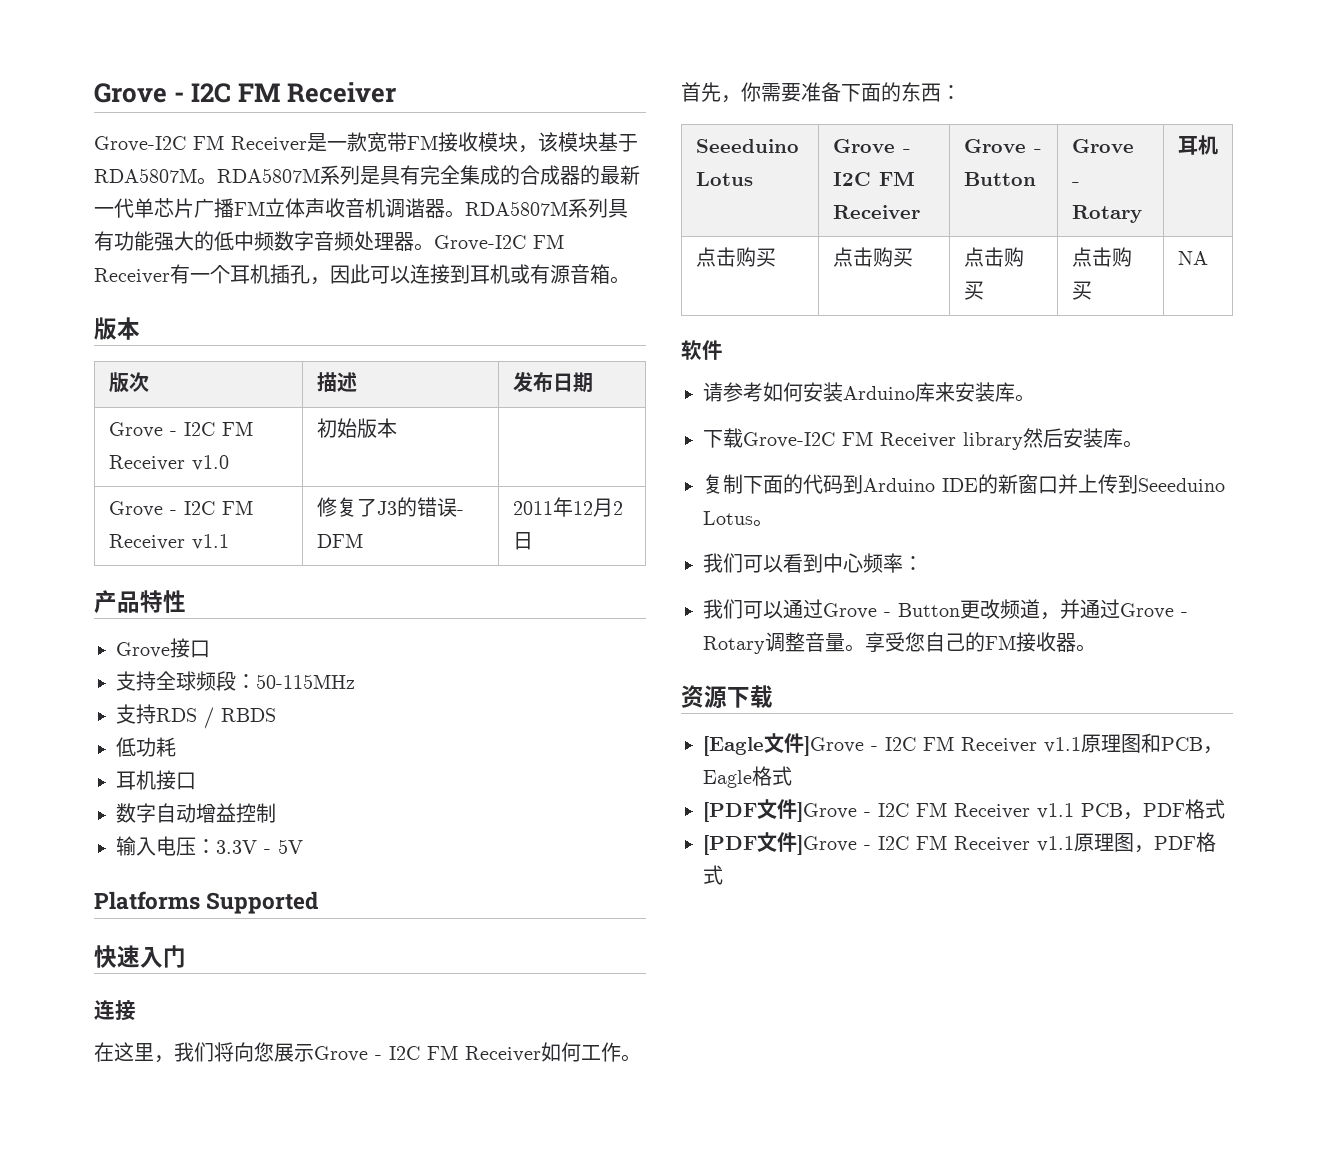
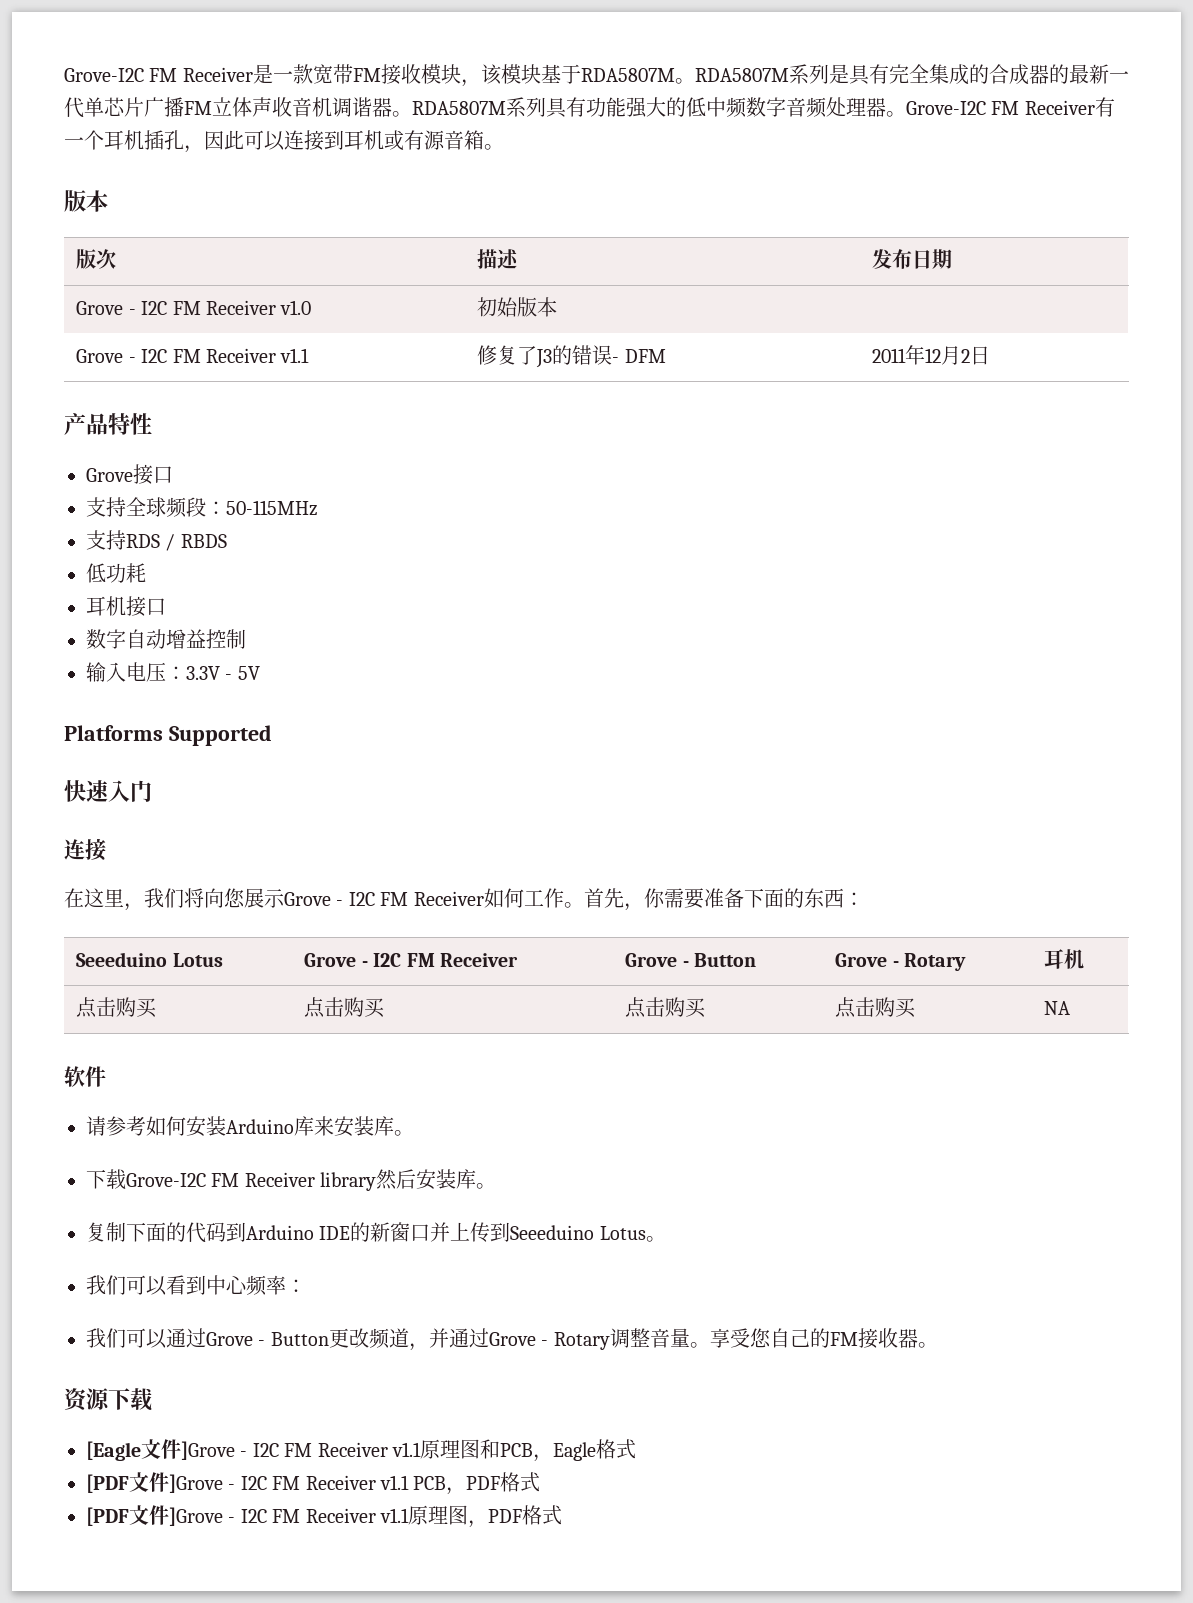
[94,82,397,103] Grove - I2C FM Receiver // -> (64, 75) none

